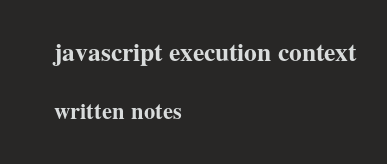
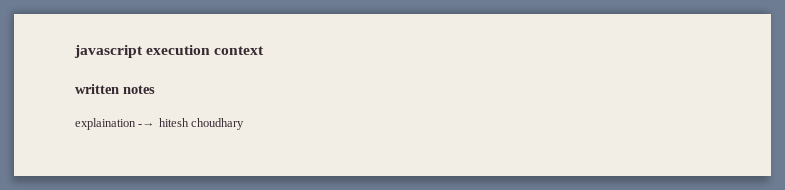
(183, 111) none -> [75,118,245,130] // explaination -→ hitesh choudhary

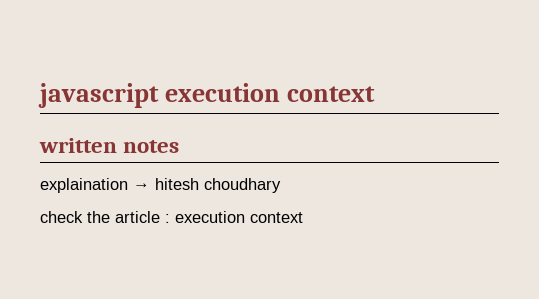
[138,123,156,127] -→ -> [133,183,150,190] →
(245, 124) none -> [40,211,303,223] // check the article : execution context

